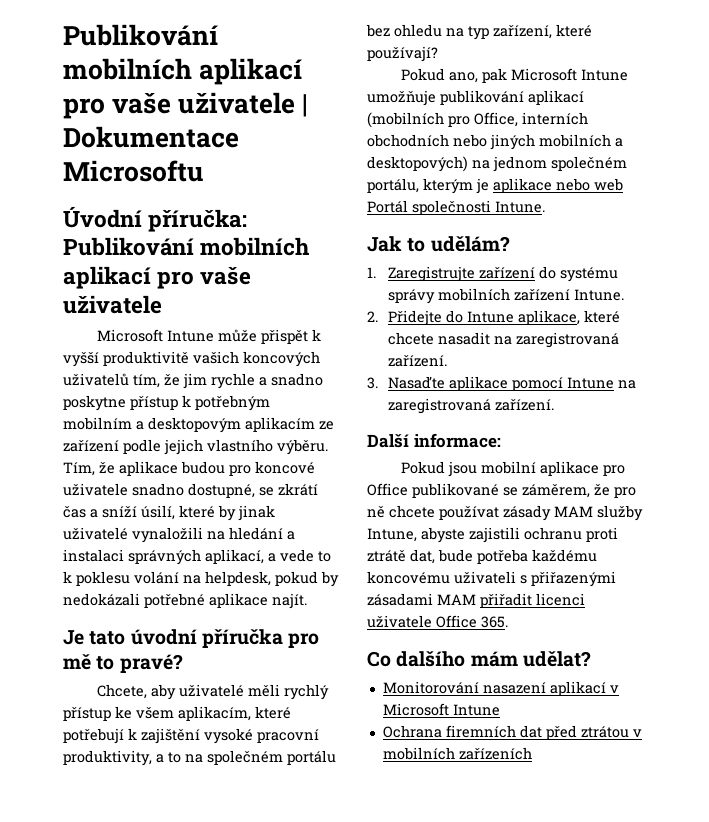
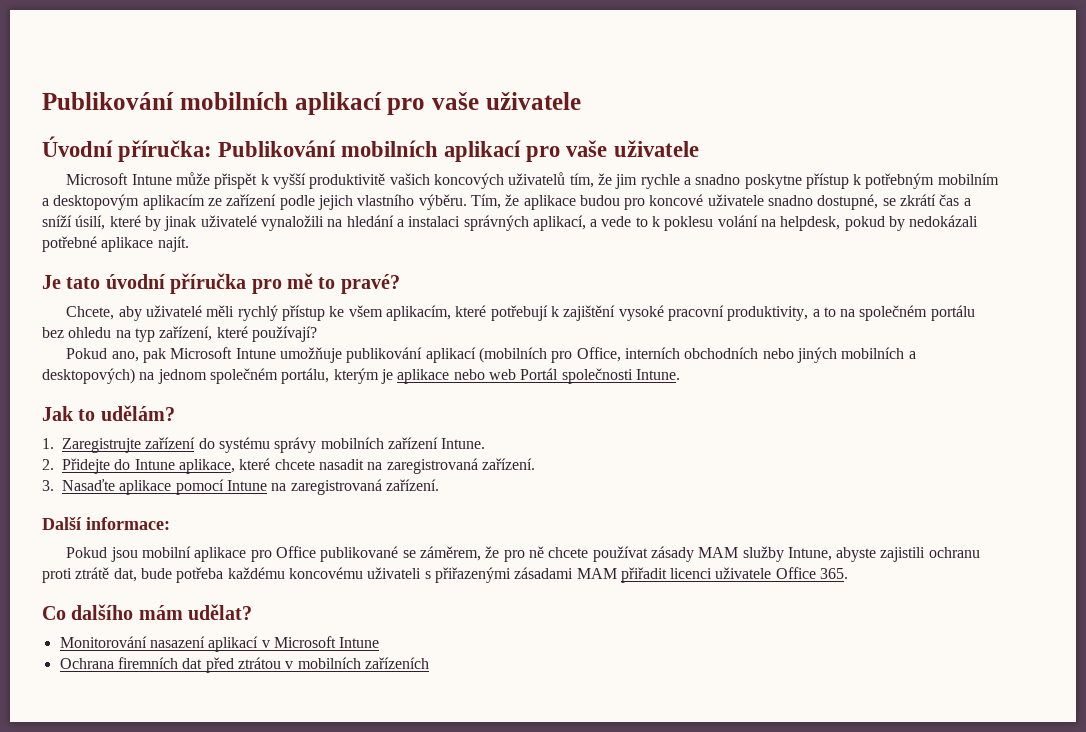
[63,24,218,46] [63,58,303,85] [63,92,309,119] [63,126,239,148] [63,160,204,182] Publikování mobilních aplikací pro vaše uživatele | Dokumentace Microsoftu -> [42,92,581,115] Publikování mobilních aplikací pro vaše uživatele

